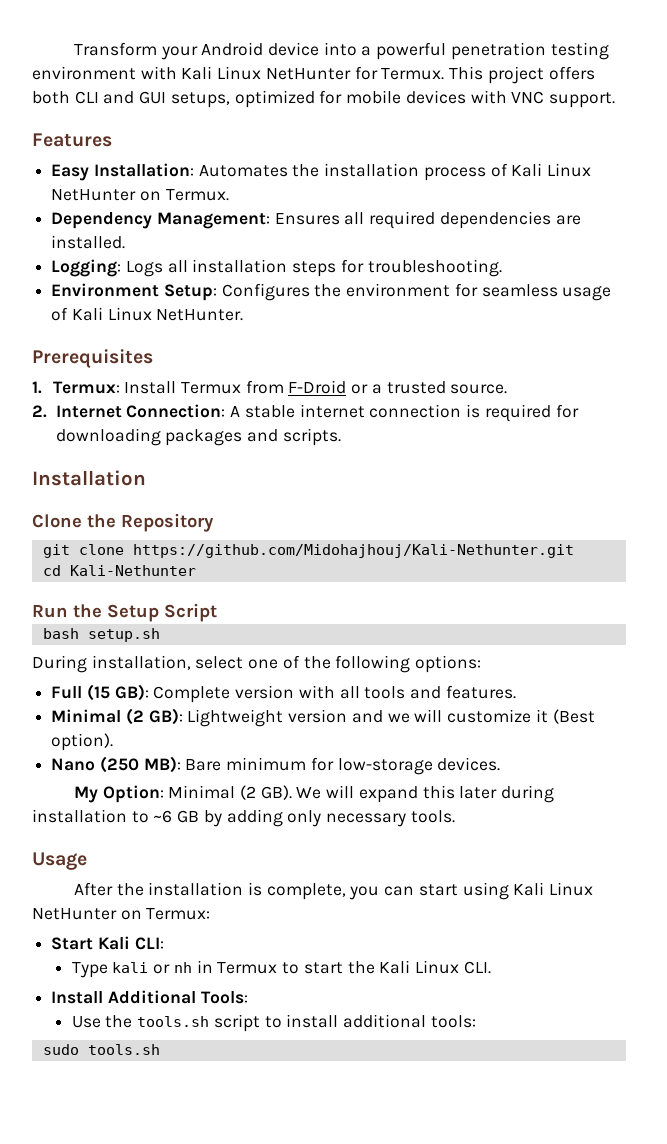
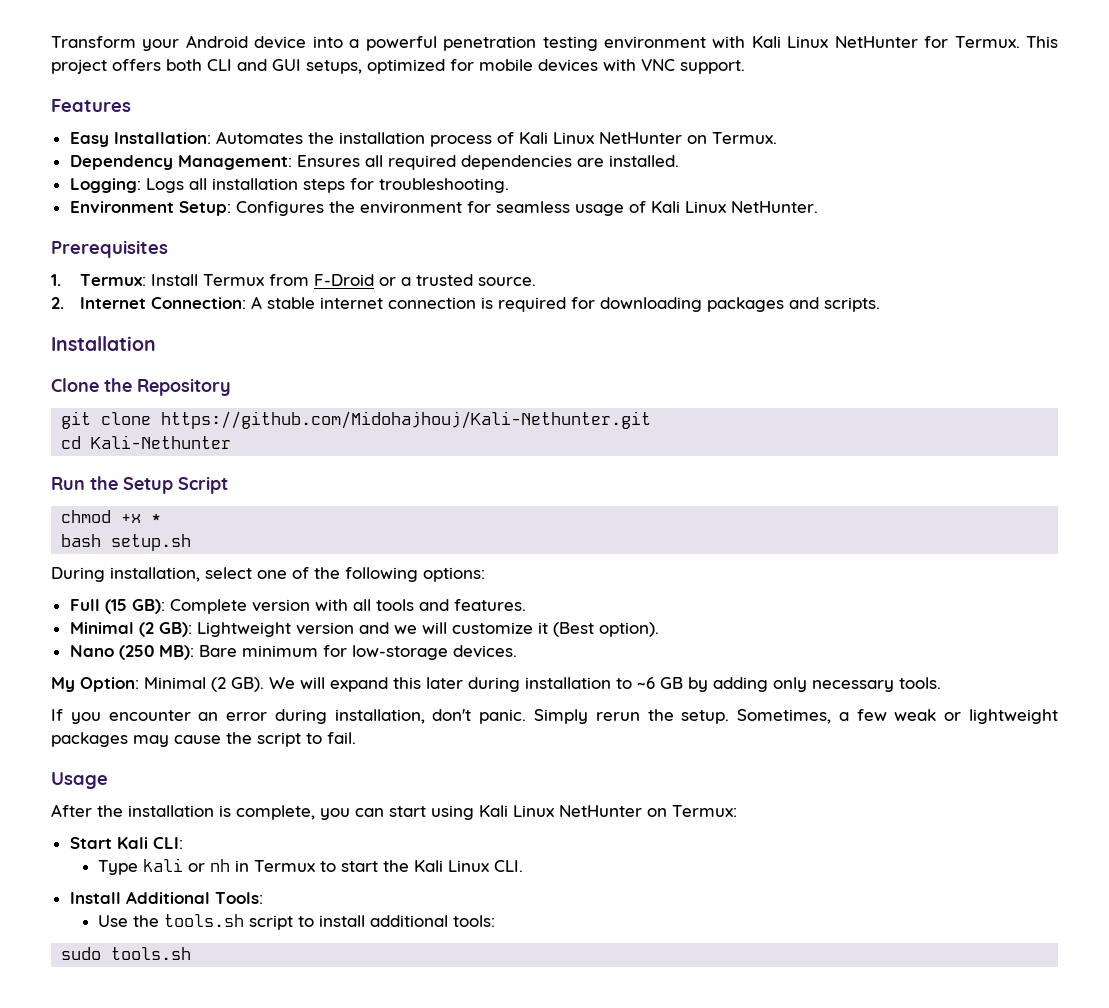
(217, 612) none -> [61,510,162,523] // chmod +x *
(455, 816) none -> [51,709,1059,724] [51,732,356,747] // If you encounter an error during installation, don't panic. Simply rerun the setup. Sometimes, a few weak or lightweight packages may cause the script to fail.

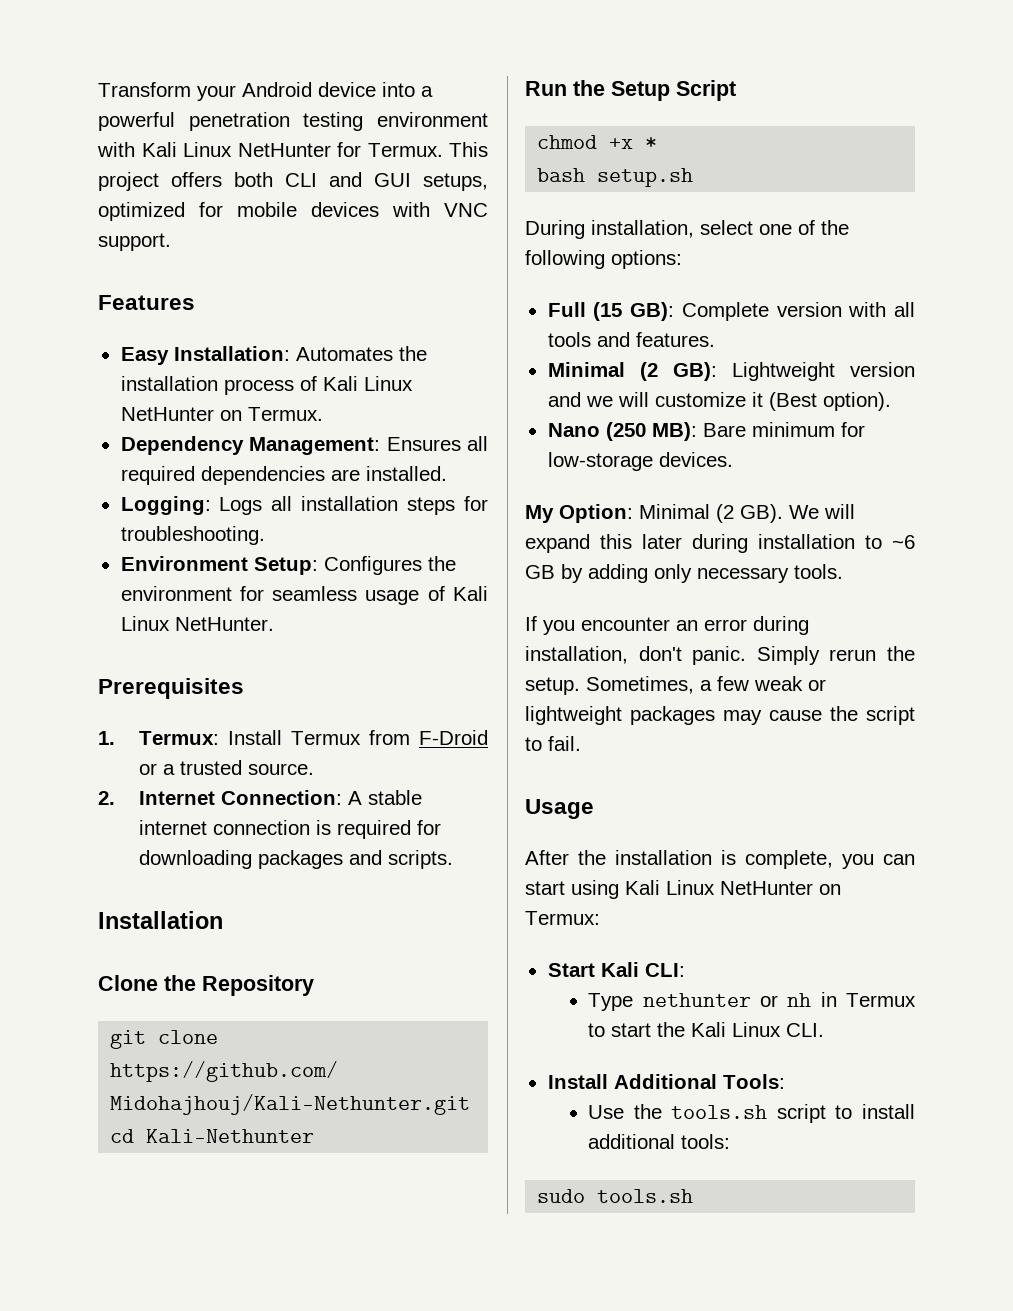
[143,858,184,872] kali -> [642,993,751,1007] nethunter

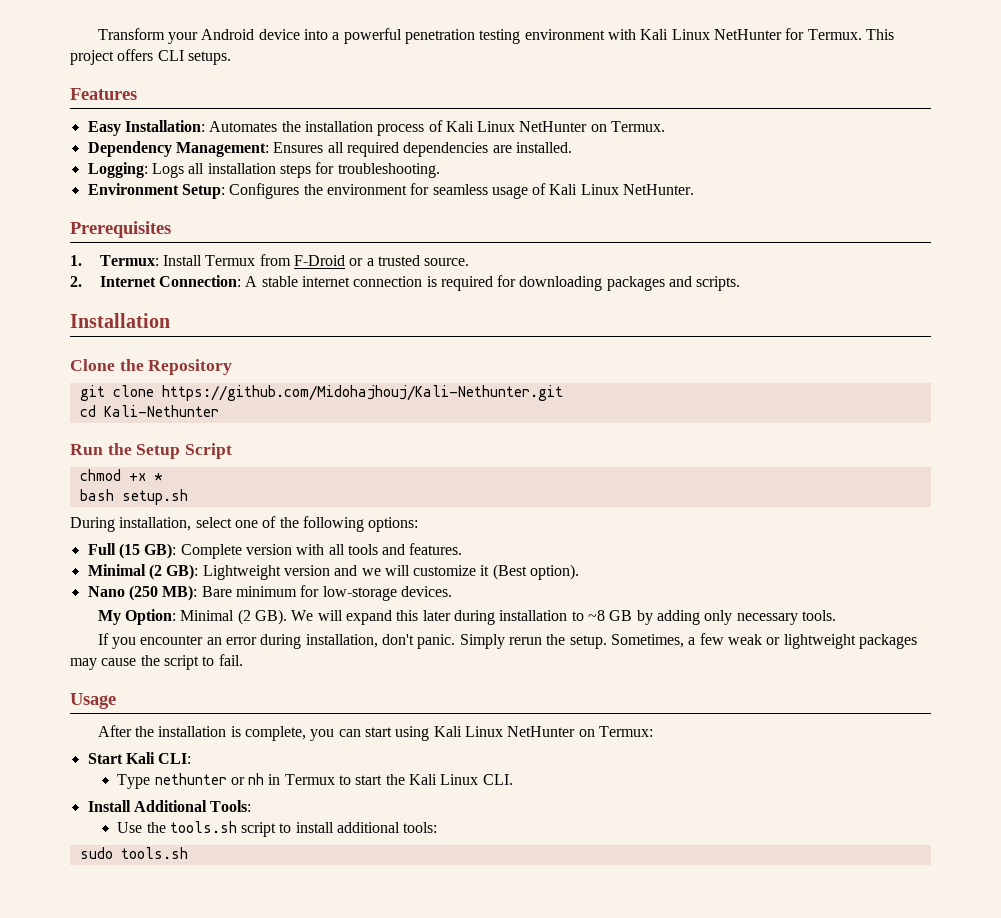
[234,172,488,191] [98,202,488,221] [98,233,171,251] both CLI and GUI setups, optimized for mobile devices with VNC support. -> [157,50,231,65] CLI setups.
[892,535,915,549] ~6 -> [587,610,605,621] ~8

